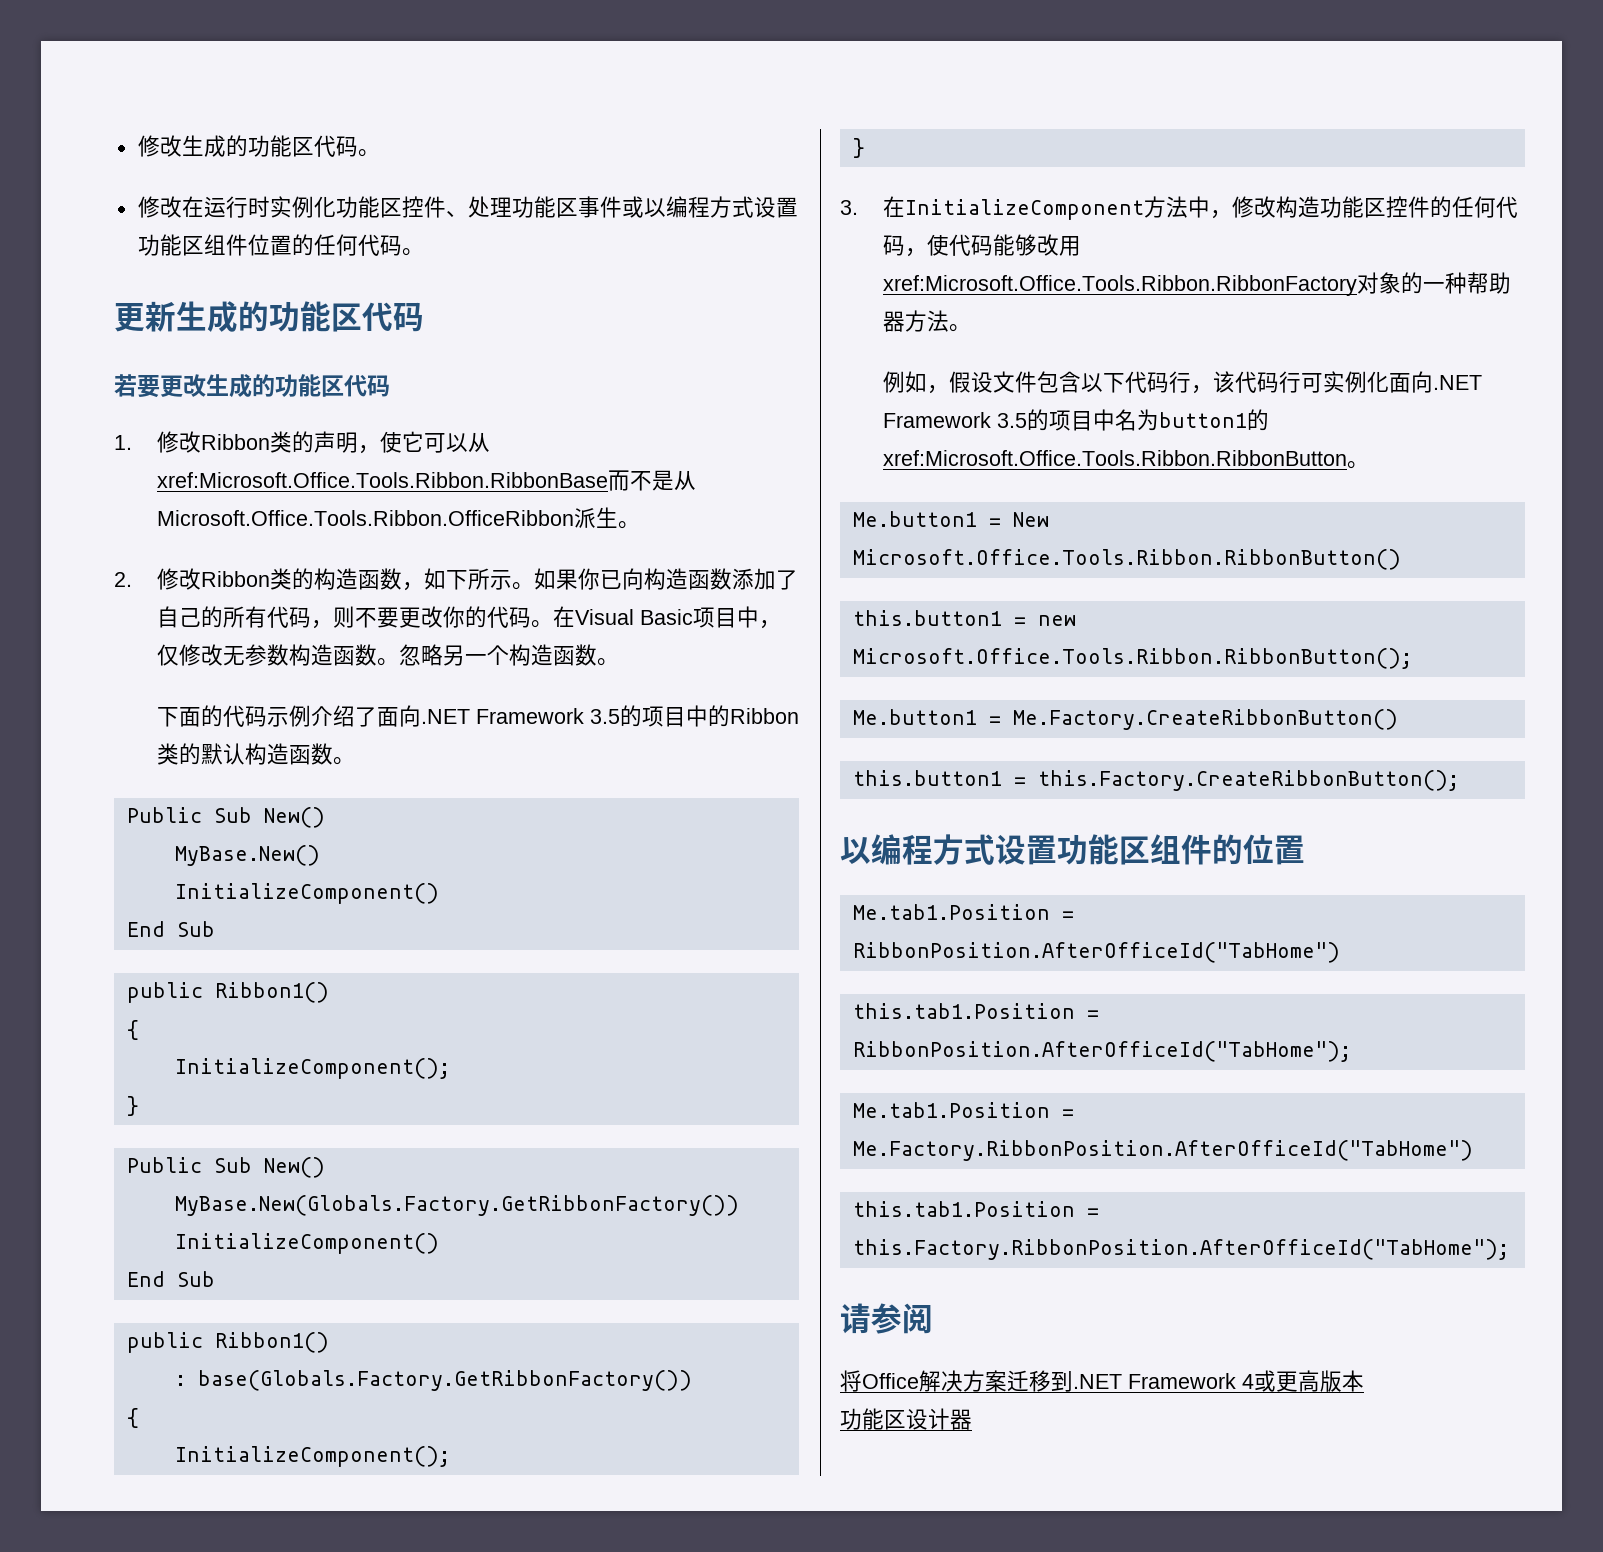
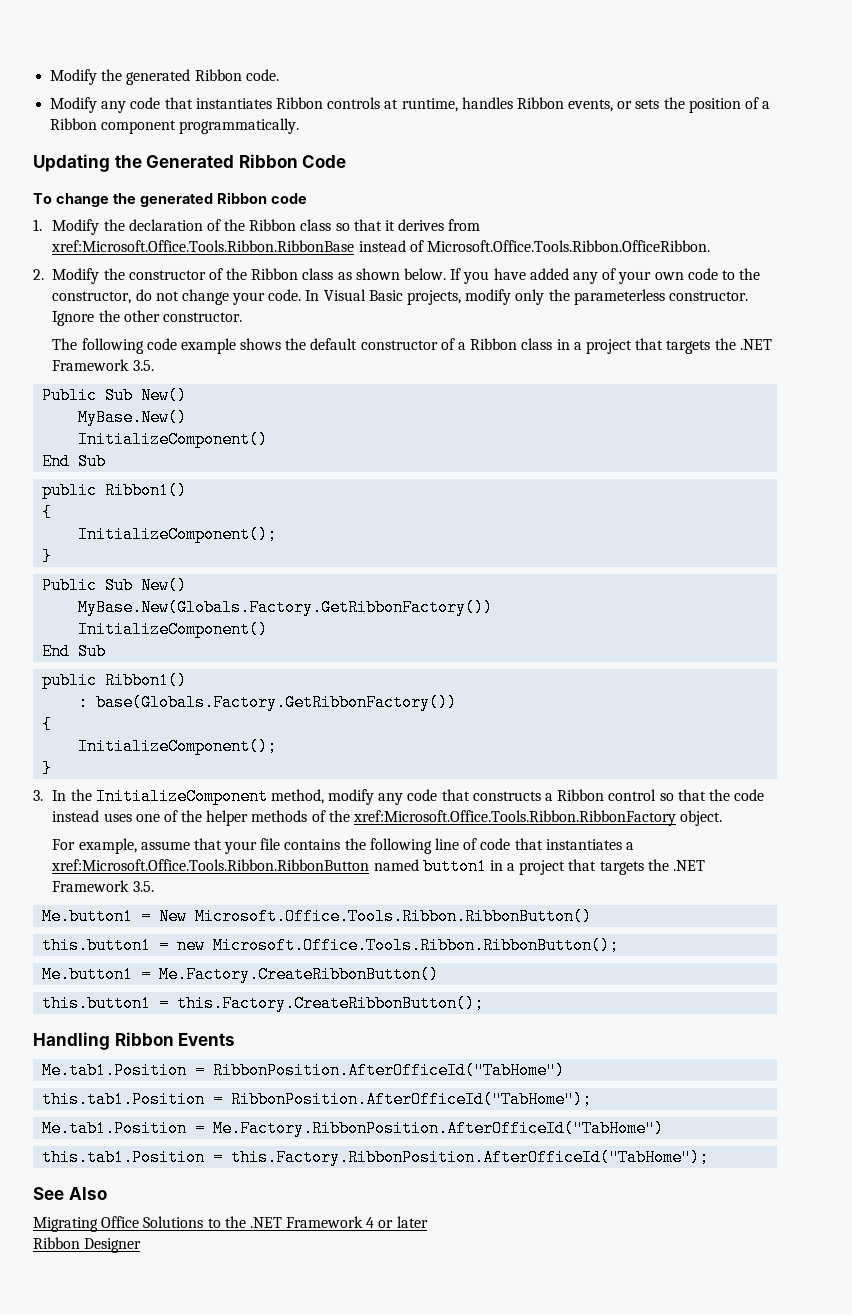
[137,135,380,157] [137,196,798,218] [137,234,424,256] [114,301,424,332] [114,374,390,398] [114,431,490,454] [156,470,696,491] [156,507,640,529] [114,568,798,591] [156,606,781,629] [156,644,619,666] [156,705,799,727] [156,743,355,765] 修改生成的功能区代码。 // 修改在运行时实例化功能区控件、处理功能区事件或以编程方式设置功能区组件位置的任何代码。 // 更新生成的功能区代码 // 若要更改生成的功能区代码 // 1.修改Ribbon类的声明，使它可以从xref:Microsoft.Office.Tools.Ribbon.RibbonBase而不是从Microsoft.Office.Tools.Ribbon.OfficeRibbon派生。 // 2.修改Ribbon类的构造函数，如下所示。如果你已向构造函数添加了自己的所有代码，则不要更改你的代码。在Visual Basic项目中，仅修改无参数构造函数。忽略另一个构造函数。 // 下面的代码示例介绍了面向.NET Framework 3.5的项目中的Ribbon类的默认构造函数。 -> [50,69,279,85] [50,97,771,113] [50,118,300,134] [33,154,347,172] [33,192,307,207] [33,219,481,235] [51,240,710,252] [33,268,761,284] [52,289,748,305] [52,310,242,326] [52,338,772,354] [52,359,154,371] Modify the generated Ribbon code. // Modify any code that instantiates Ribbon controls at runtime, handles Ribbon events, or sets the position of a Ribbon component programmatically. // Updating the Generated Ribbon Code // To change the generated Ribbon code // 1. Modify the declaration of the Ribbon class so that it derives from xref:Microsoft.Office.Tools.Ribbon.RibbonBase instead of Microsoft.Office.Tools.Ribbon.OfficeRibbon. // 2. Modify the constructor of the Ribbon class as shown below. If you have added any of your own code to the constructor, do not change your code. In Visual Basic projects, modify only the parameterless constructor. Ignore the other constructor. // The following code example shows the default constructor of a Ribbon class in a project that targets the .NET Framework 3.5.
[882,196,1518,220] [882,234,1081,257] [882,272,1511,296] [882,310,971,332] [882,371,1482,394] [882,409,1269,431] [882,450,1369,469] 在InitializeComponent方法中，修改构造功能区控件的任何代码，使代码能够改用xref:Microsoft.Office.Tools.Ribbon.RibbonFactory对象的一种帮助器方法。 // 例如，假设文件包含以下代码行，该代码行可实例化面向.NET Framework 3.5的项目中名为button1的xref:Microsoft.Office.Tools.Ribbon.RibbonButton。 -> [52,788,765,805] [52,810,723,826] [52,838,634,854] [51,858,706,875] [52,880,154,892] In the InitializeComponent method, modify any code that constructs a Ribbon control so that the code instead uses one of the helper methods of the xref:Microsoft.Office.Tools.Ribbon.RibbonFactory object. // For example, assume that your file contains the following line of code that instantiates a xref:Microsoft.Office.Tools.Ribbon.RibbonButton named button1 in a project that targets the .NET Framework 3.5.
[840,834,1305,865] 以编程方式设置功能区组件的位置 -> [33,1032,236,1050] Handling Ribbon Events
[840,1303,933,1334] [840,1370,1364,1392] [840,1408,972,1430] 请参阅 // 将Office解决方案迁移到.NET Framework 4或更高版本 // 功能区设计器 -> [33,1187,107,1200] [33,1216,428,1232] [33,1237,142,1253] See Also // Migrating Office Solutions to the .NET Framework 4 or later // Ribbon Designer

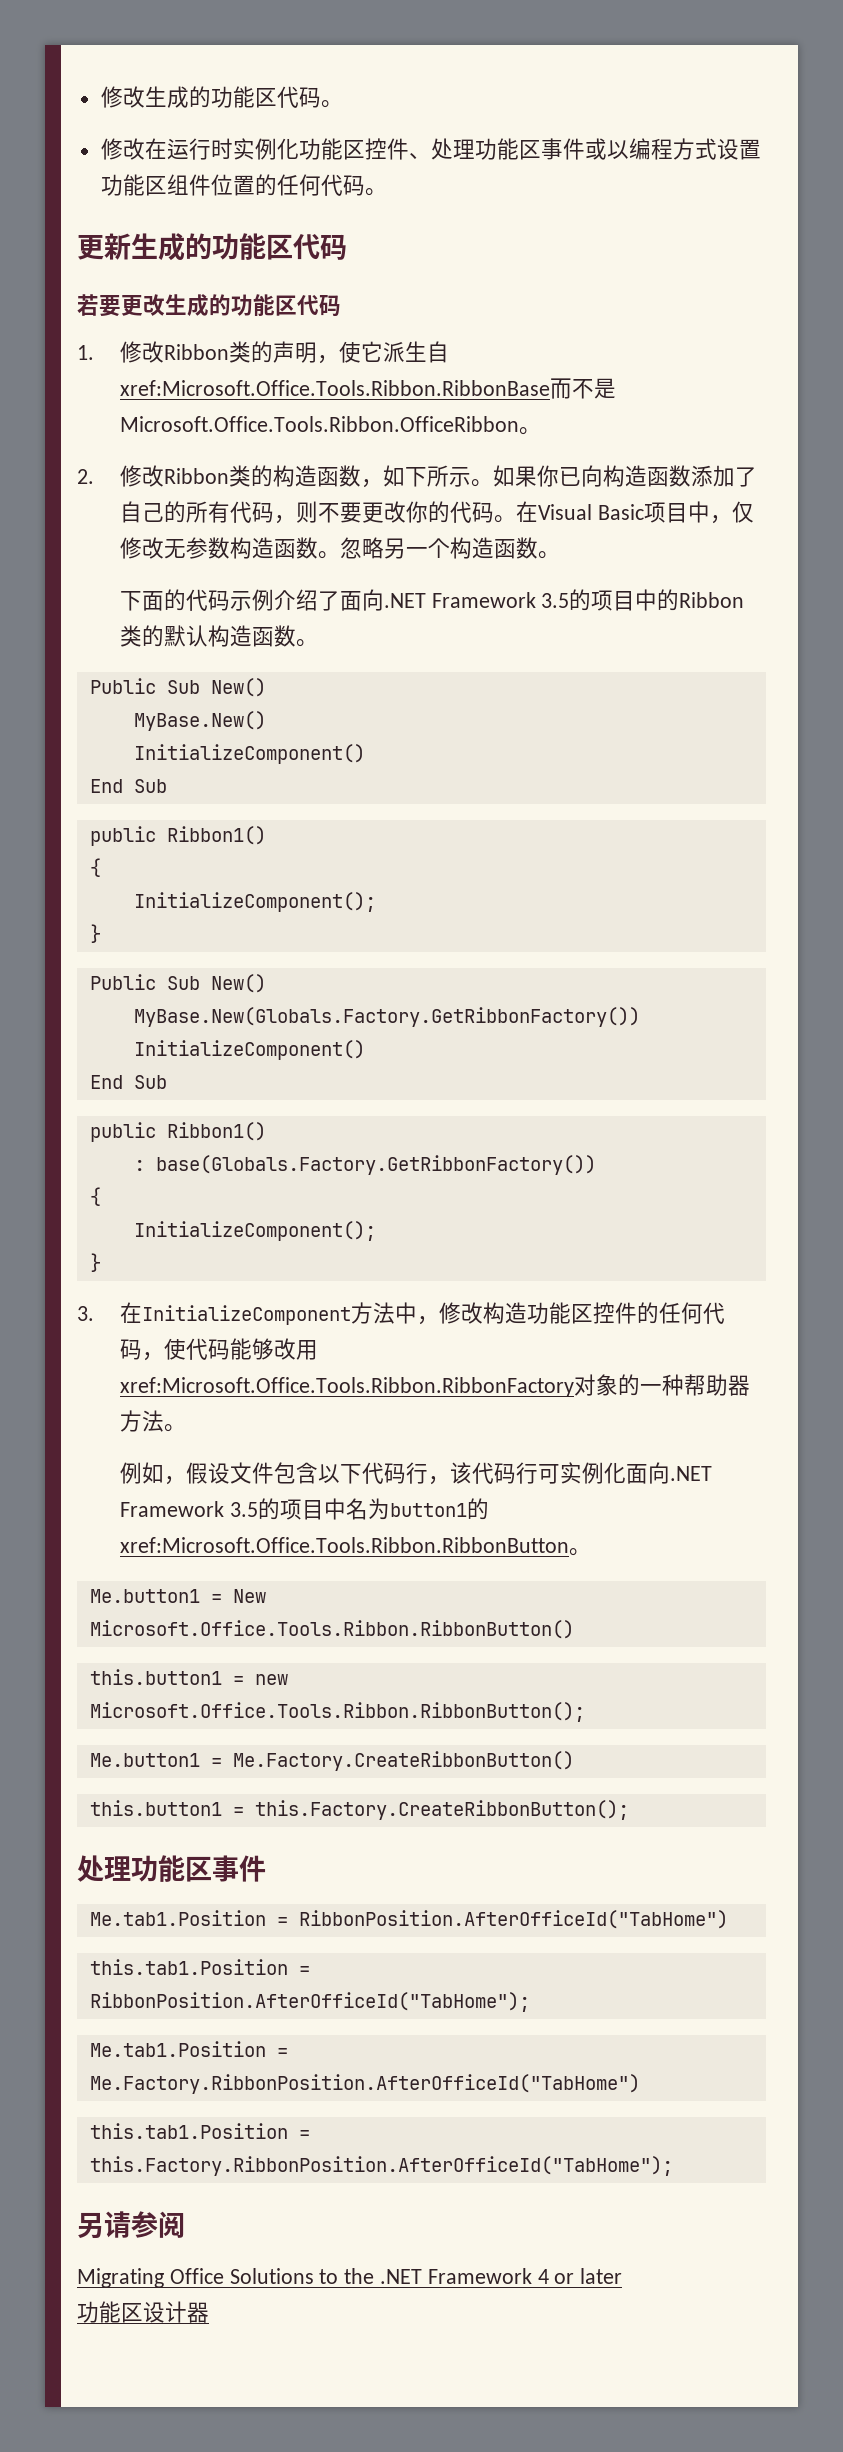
[50,69,279,85] [50,97,771,113] [50,118,300,134] [33,154,347,172] [33,192,307,207] [33,219,481,235] [51,240,710,252] [33,268,761,284] [52,289,748,305] [52,310,242,326] [52,338,772,354] [52,359,154,371] Modify the generated Ribbon code. // Modify any code that instantiates Ribbon controls at runtime, handles Ribbon events, or sets the position of a Ribbon component programmatically. // Updating the Generated Ribbon Code // To change the generated Ribbon code // 1. Modify the declaration of the Ribbon class so that it derives from xref:Microsoft.Office.Tools.Ribbon.RibbonBase instead of Microsoft.Office.Tools.Ribbon.OfficeRibbon. // 2. Modify the constructor of the Ribbon class as shown below. If you have added any of your own code to the constructor, do not change your code. In Visual Basic projects, modify only the parameterless constructor. Ignore the other constructor. // The following code example shows the default constructor of a Ribbon class in a project that targets the .NET Framework 3.5. -> [100,86,343,108] [100,138,761,160] [100,174,387,196] [77,233,347,261] [77,294,341,317] [77,341,449,364] [119,378,616,399] [119,416,541,435] [77,465,757,488] [119,501,754,524] [119,537,560,559] [119,589,745,611] [119,625,318,647] 修改生成的功能区代码。 // 修改在运行时实例化功能区控件、处理功能区事件或以编程方式设置功能区组件位置的任何代码。 // 更新生成的功能区代码 // 若要更改生成的功能区代码 // 1.修改Ribbon类的声明，使它派生自xref:Microsoft.Office.Tools.Ribbon.RibbonBase而不是Microsoft.Office.Tools.Ribbon.OfficeRibbon。 // 2.修改Ribbon类的构造函数，如下所示。如果你已向构造函数添加了自己的所有代码，则不要更改你的代码。在Visual Basic项目中，仅修改无参数构造函数。忽略另一个构造函数。 // 下面的代码示例介绍了面向.NET Framework 3.5的项目中的Ribbon类的默认构造函数。
[52,788,765,805] [52,810,723,826] [52,838,634,854] [51,858,706,875] [52,880,154,892] In the InitializeComponent method, modify any code that constructs a Ribbon control so that the code instead uses one of the helper methods of the xref:Microsoft.Office.Tools.Ribbon.RibbonFactory object. // For example, assume that your file contains the following line of code that instantiates a xref:Microsoft.Office.Tools.Ribbon.RibbonButton named button1 in a project that targets the .NET Framework 3.5. -> [119,1302,725,1325] [119,1338,318,1361] [119,1374,750,1397] [119,1410,186,1432] [119,1462,712,1485] [119,1498,489,1520] [119,1537,591,1556] 在InitializeComponent方法中，修改构造功能区控件的任何代码，使代码能够改用xref:Microsoft.Office.Tools.Ribbon.RibbonFactory对象的一种帮助器方法。 // 例如，假设文件包含以下代码行，该代码行可实例化面向.NET Framework 3.5的项目中名为button1的xref:Microsoft.Office.Tools.Ribbon.RibbonButton。
[33,1032,236,1050] Handling Ribbon Events -> [77,1855,266,1882] 处理功能区事件
[33,1187,107,1200] See Also -> [77,2211,185,2239] 另请参阅
[33,1237,142,1253] Ribbon Designer -> [77,2301,209,2323] 功能区设计器

